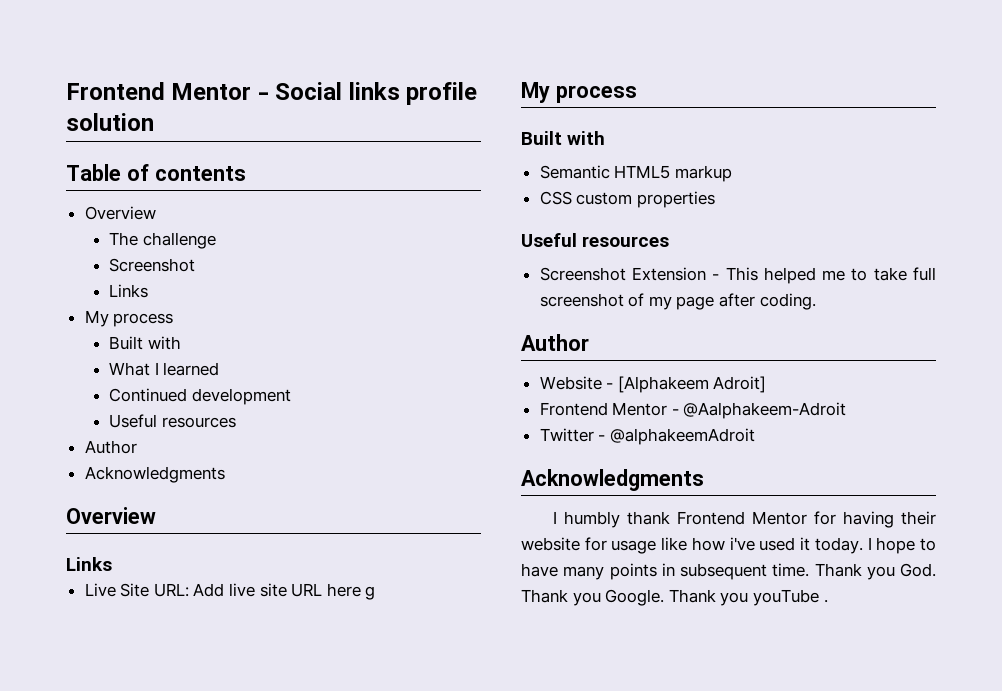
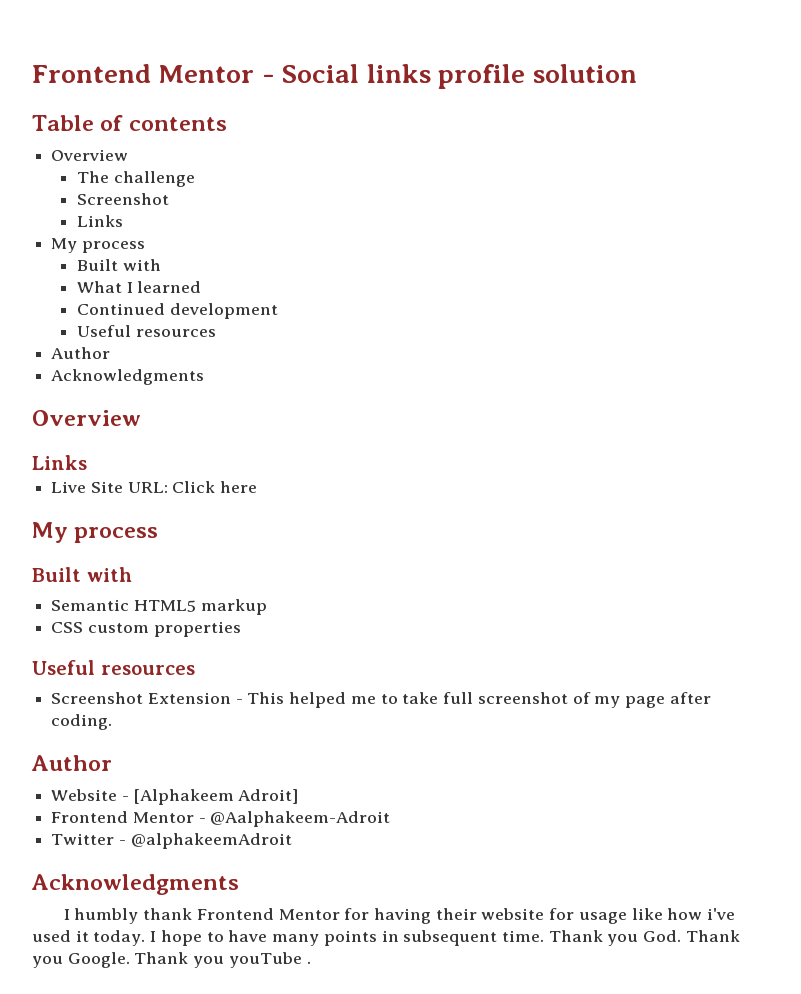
[193,583,323,597] Add live site URL -> [172,481,216,493] Click
[365,586,376,600] g -> (258, 487) none

